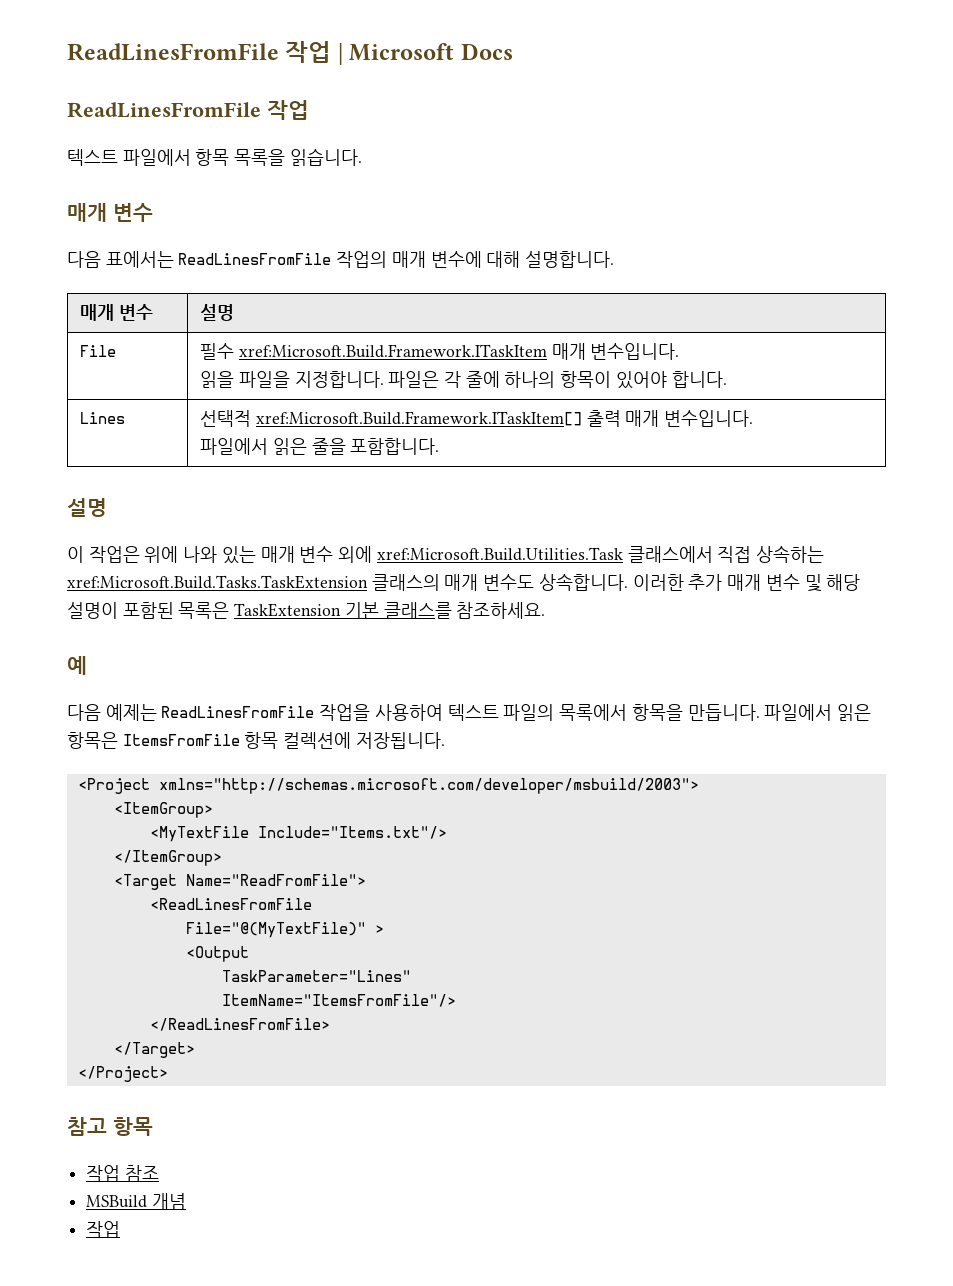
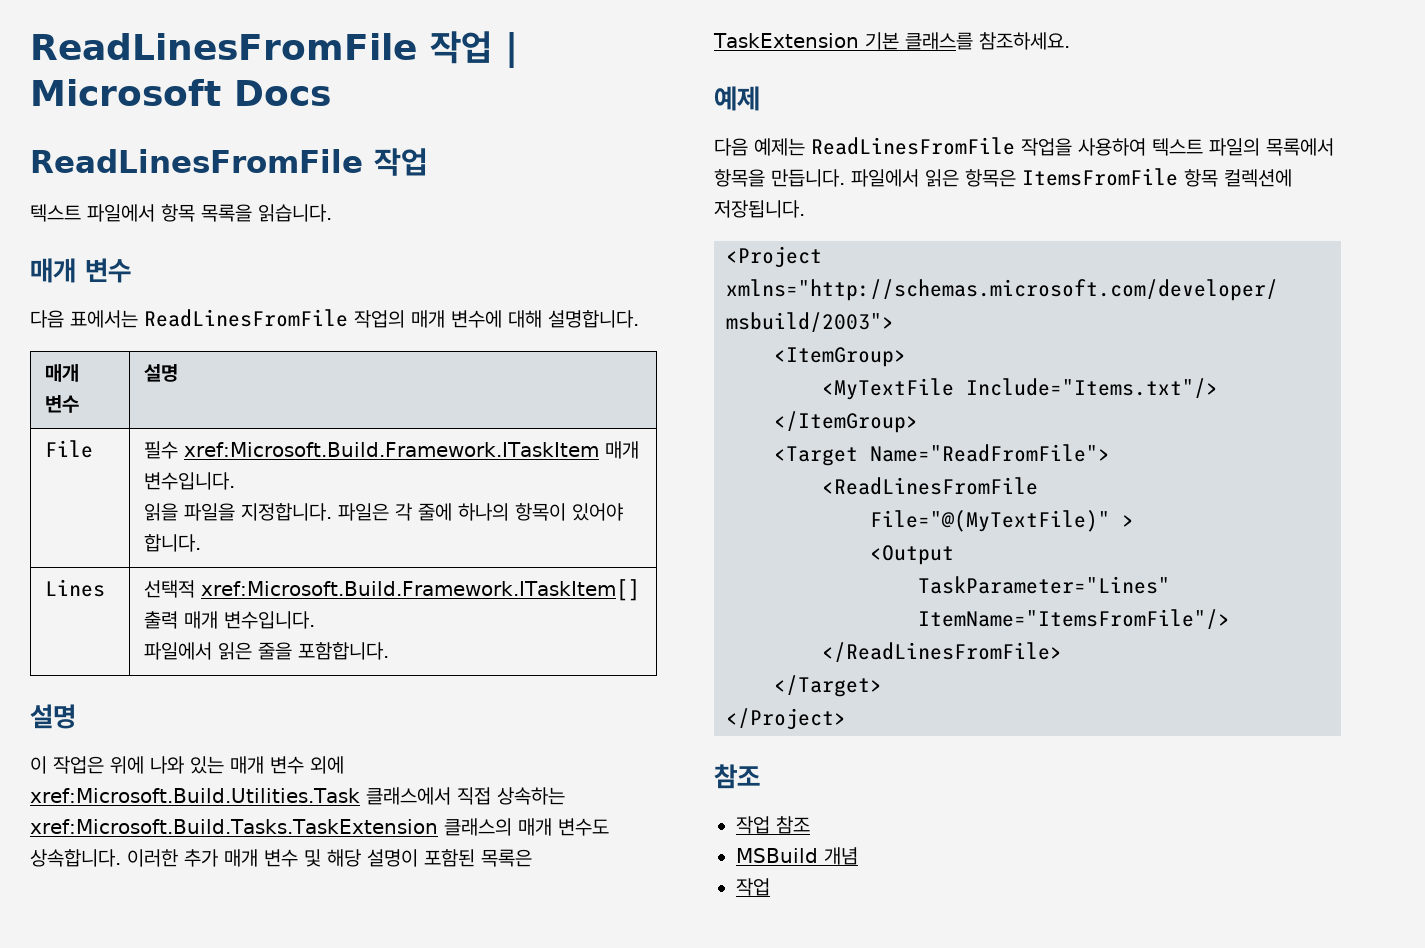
[67,656,87,675] 예 -> [714,86,760,111] 예제
[67,1117,153,1136] 참고 항목 -> [714,764,760,789] 참조

